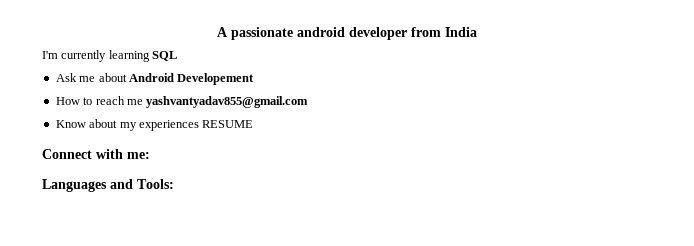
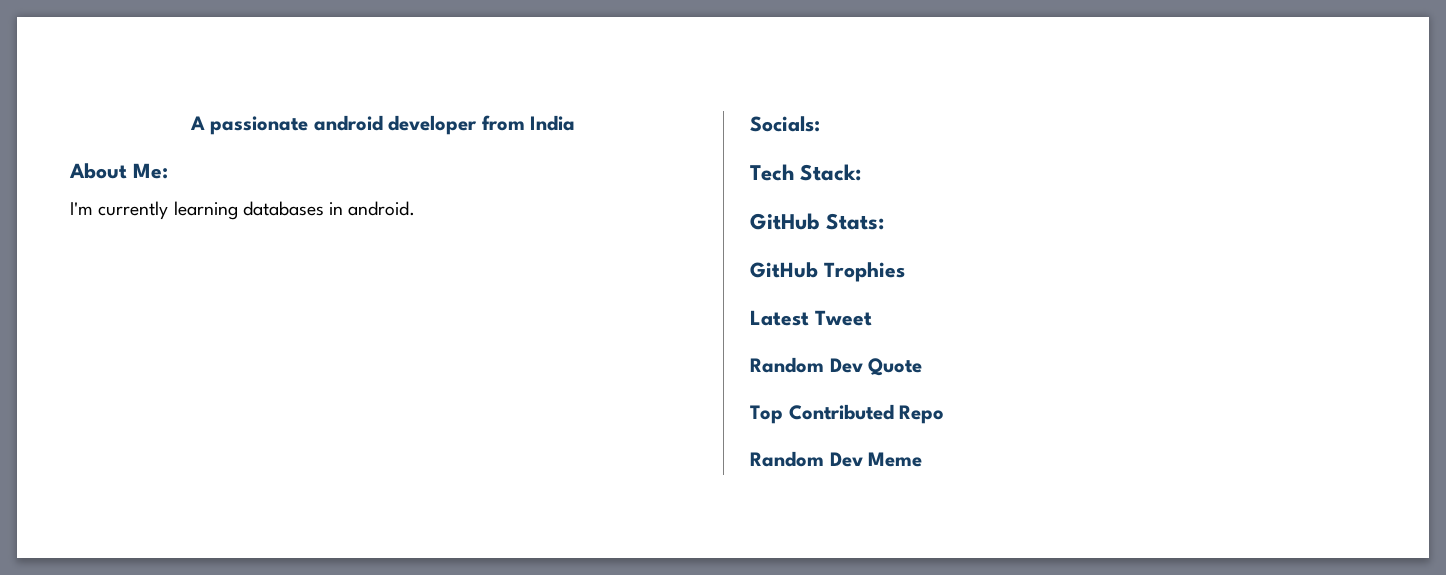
(477, 32) none -> [69,163,168,179] // About Me:
[152,51,178,61] [55,73,255,85] [55,96,309,108] [55,119,254,131] [42,149,150,159] [42,179,174,192] SQL // Ask me about Android Developement // How to reach me yashvantyadav855@gmail.com // Know about my experiences RESUME // Connect with me: // Languages and Tools: -> [242,201,416,216] [750,116,820,132] [750,164,862,181] [750,213,885,230] [750,262,905,282] [750,310,872,326] [750,357,923,376] [750,404,945,424] [750,451,923,467] databases in android. // Socials: // Tech Stack: // GitHub Stats: // GitHub Trophies // Latest Tweet // Random Dev Quote // Top Contributed Repo // Random Dev Meme

